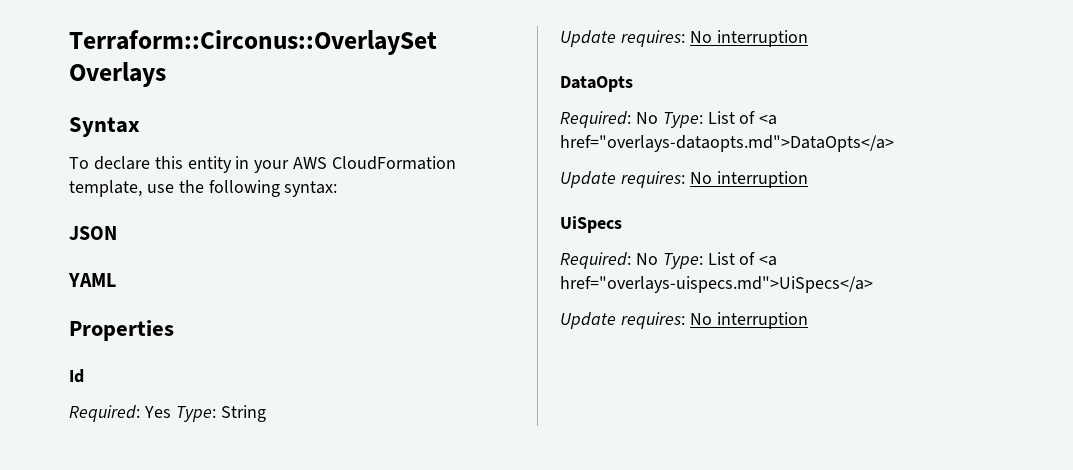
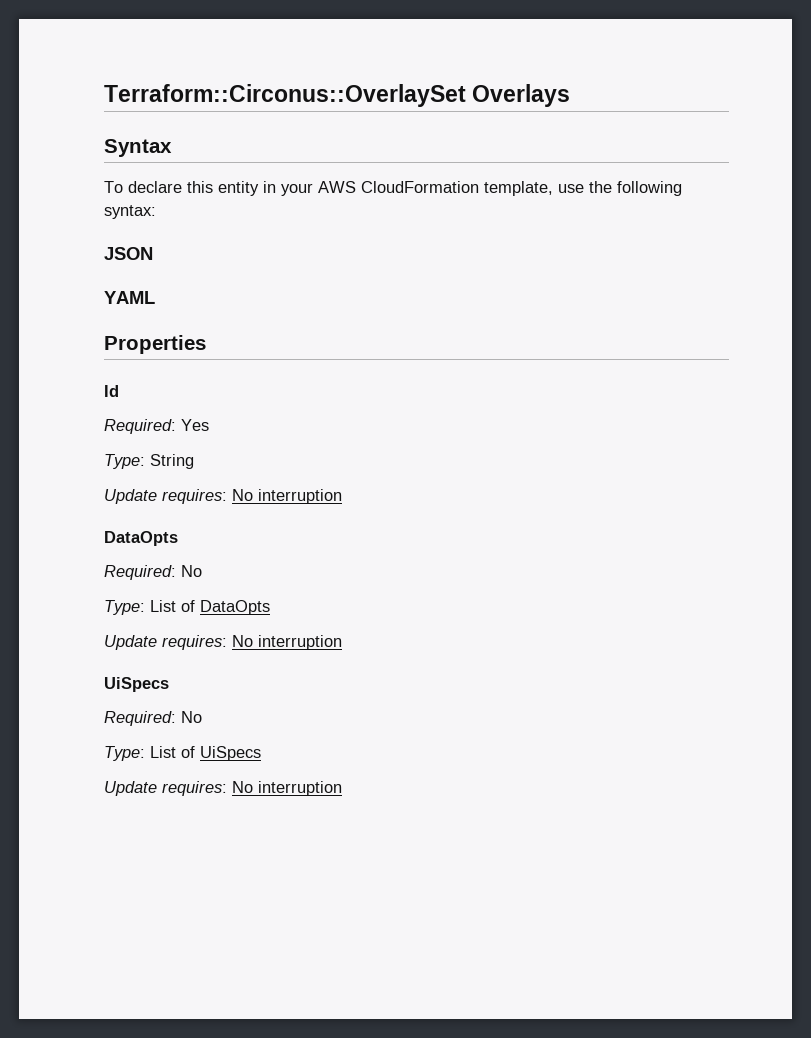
(171, 412) none -> (209, 425) //
[662,111,778,128] [560,135,894,152] Type: List of <a href="overlays-dataopts.md">DataOpts</a> -> [104,600,270,615] // Type: List of DataOpts
[662,252,778,269] [560,276,873,293] Type: List of <a href="overlays-uispecs.md">UiSpecs</a> -> [104,746,261,761] // Type: List of UiSpecs

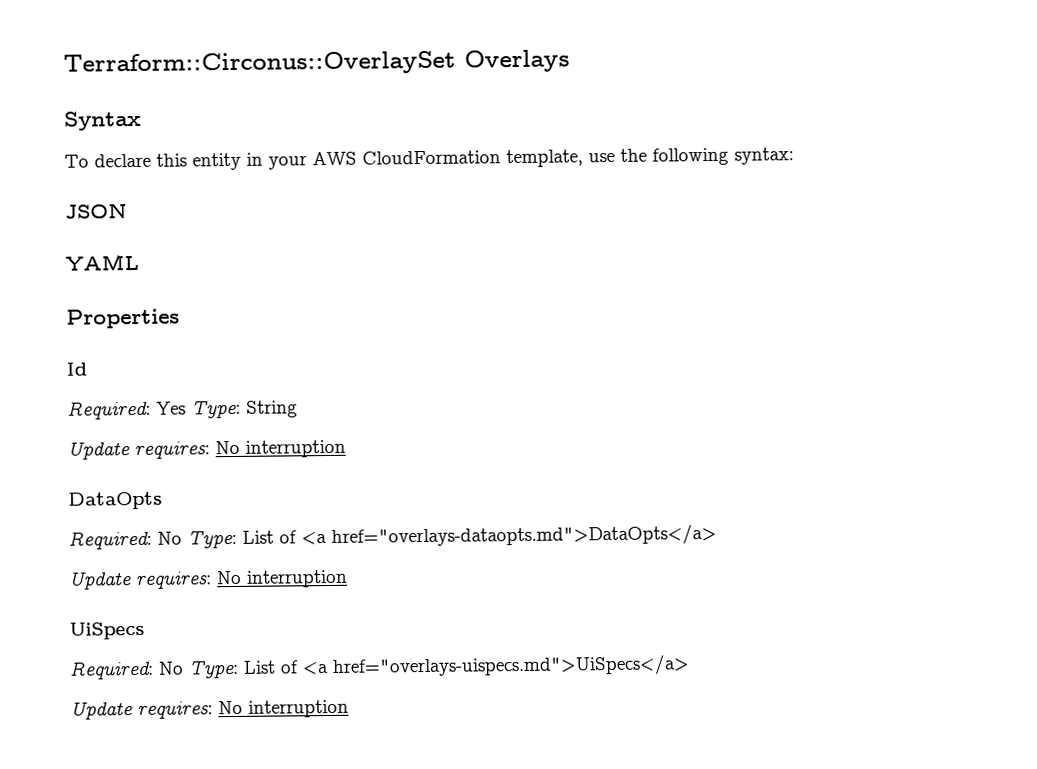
(209, 425) // -> (186, 408) none
[104,600,270,615] // Type: List of DataOpts -> [187,523,717,549] Type: List of <a href="overlays-dataopts.md">DataOpts</a>
[104,746,261,761] // Type: List of UiSpecs -> [188,654,690,679] Type: List of <a href="overlays-uispecs.md">UiSpecs</a>

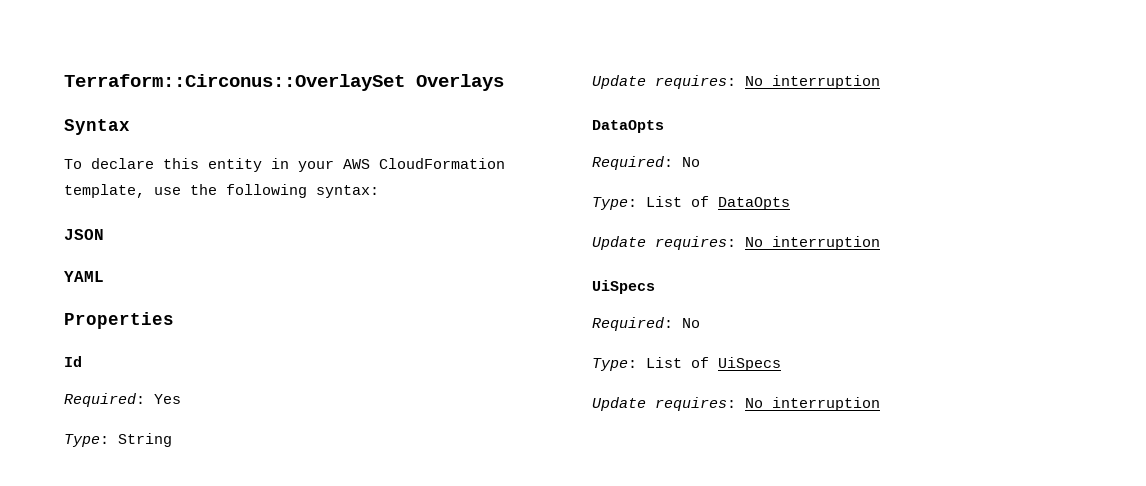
(186, 408) none -> (181, 399) //
[187,523,717,549] Type: List of <a href="overlays-dataopts.md">DataOpts</a> -> [592,196,790,210] // Type: List of DataOpts
[188,654,690,679] Type: List of <a href="overlays-uispecs.md">UiSpecs</a> -> [592,357,781,371] // Type: List of UiSpecs

